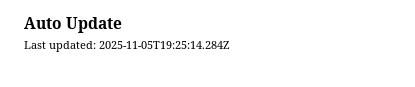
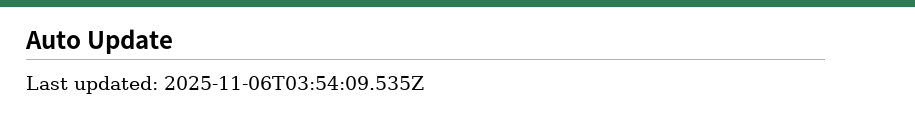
[99,41,230,49] 2025-11-05T19:25:14.284Z -> [164,76,424,90] 2025-11-06T03:54:09.535Z

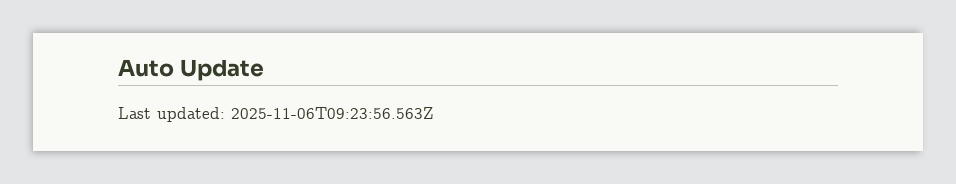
[164,76,424,90] 2025-11-06T03:54:09.535Z -> [231,107,433,119] 2025-11-06T09:23:56.563Z

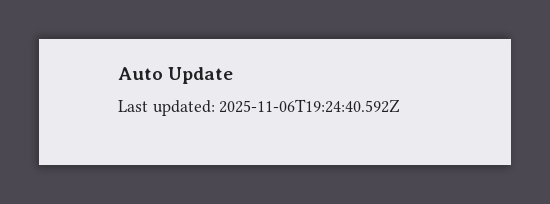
[231,107,433,119] 2025-11-06T09:23:56.563Z -> [219,99,401,113] 2025-11-06T19:24:40.592Z

